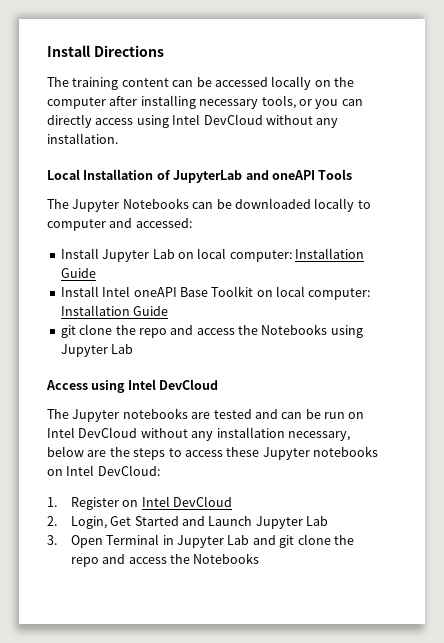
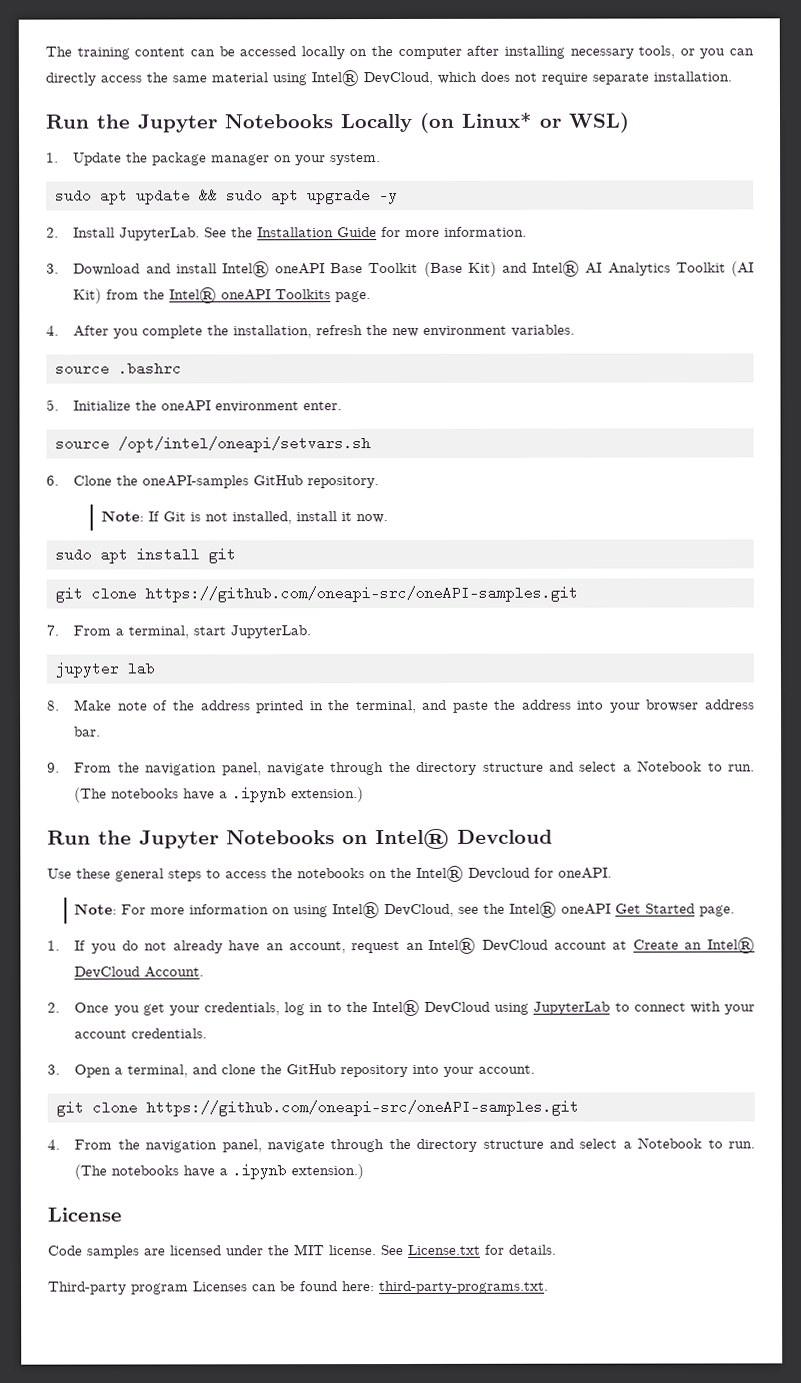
[47,45,164,57] Install Directions // -> (45, 51) none
[136,114,339,128] [47,133,118,144] [47,169,353,183] [47,198,371,212] [47,218,192,231] [60,248,364,262] [60,268,96,278] [60,286,371,300] [60,305,169,316] [60,324,363,338] [60,344,134,357] [46,379,219,393] [47,408,365,422] [47,427,350,441] [47,446,378,460] [47,465,160,476] [47,496,232,510] [47,516,329,529] [47,534,354,548] [70,553,260,567] using Intel DevCloud without any installation. // Local Installation of JupyterLab and oneAPI Tools // The Jupyter Notebooks can be downloaded locally to computer and accessed: // Install Jupyter Lab on local computer: Installation Guide // Install Intel oneAPI Base Toolkit on local computer: Installation Guide // git clone the repo and access the Notebooks using Jupyter Lab // Access using Intel DevCloud // The Jupyter notebooks are tested and can be run on Intel DevCloud without any installation necessary, below are the steps to access these Jupyter notebooks on Intel DevCloud: // 1. Register on Intel DevCloud // 2. Login, Get Started and Launch Jupyter Lab // 3. Open Terminal in Jupyter Lab and git clone the repo and access the Notebooks -> [146,70,732,87] [45,112,630,133] [46,152,382,166] [55,188,398,205] [46,226,528,241] [46,260,754,278] [73,287,372,304] [46,324,576,339] [55,361,182,376] [46,399,343,413] [55,436,371,453] [46,475,380,489] [100,510,388,525] [55,547,236,564] [55,585,578,603] [46,624,312,639] [55,661,155,678] [47,699,755,714] [74,726,102,737] [47,760,756,776] [74,786,365,803] [47,828,553,850] [47,865,612,882] [74,901,736,919] [47,937,755,954] [74,966,205,979] [47,999,755,1017] [74,1028,208,1039] [47,1064,536,1078] [56,1099,579,1117] [47,1137,756,1153] [74,1163,365,1180] [47,1207,122,1222] [47,1244,556,1259] [48,1280,549,1295] the same material using Intel® DevCloud, which does not require separate installation. // Run the Jupyter Notebooks Locally (on Linux* or WSL) // 1. Update the package manager on your system. // sudo apt update && sudo apt upgrade -y // 2. Install JupyterLab. See the Installation Guide for more information. // 3. Download and install Intel® oneAPI Base Toolkit (Base Kit) and Intel® AI Analytics Toolkit (AI Kit) from the Intel® oneAPI Toolkits page. // 4. After you complete the installation, refresh the new environment variables. // source .bashrc // 5. Initialize the oneAPI environment enter. // source /opt/intel/oneapi/setvars.sh // 6. Clone the oneAPI-samples GitHub repository. // Note: If Git is not installed, install it now. // sudo apt install git // git clone https://github.com/oneapi-src/oneAPI-samples.git // 7. From a terminal, start JupyterLab. // jupyter lab // 8. Make note of the address printed in the terminal, and paste the address into your browser address bar. // 9. From the navigation panel, navigate through the directory structure and select a Notebook to run. (The notebooks have a .ipynb extension.) // Run the Jupyter Notebooks on Intel® Devcloud // Use these general steps to access the notebooks on the Intel® Devcloud for oneAPI. // Note: For more information on using Intel® DevCloud, see the Intel® oneAPI Get Started page. // 1. If you do not already have an account, request an Intel® DevCloud account at Create an Intel® DevCloud Account. // 2. Once you get your credentials, log in to the Intel® DevCloud using JupyterLab to connect with your account credentials. // 3. Open a terminal, and clone the GitHub repository into your account. // git clone https://github.com/oneapi-src/oneAPI-samples.git // 4. From the navigation panel, navigate through the directory structure and select a Notebook to run. (The notebooks have a .ipynb extension.) // License // Code samples are licensed under the MIT license. See License.txt for details. // Third-party program Licenses can be found here: third-party-programs.txt.

